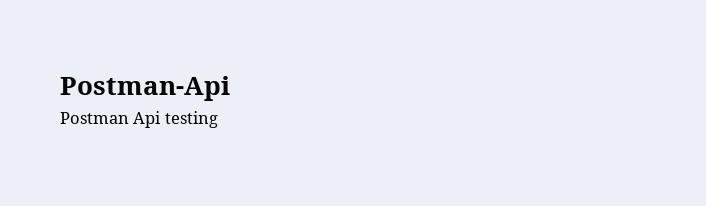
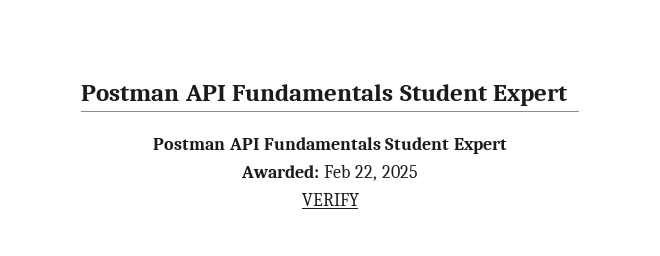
[60,76,230,101] [60,111,218,128] Postman-Api // Postman Api testing -> [81,84,569,106] [153,137,507,154] [241,164,418,181] [301,193,359,206] Postman API Fundamentals Student Expert // Postman API Fundamentals Student Expert // Awarded: Feb 22, 2025 // VERIFY

